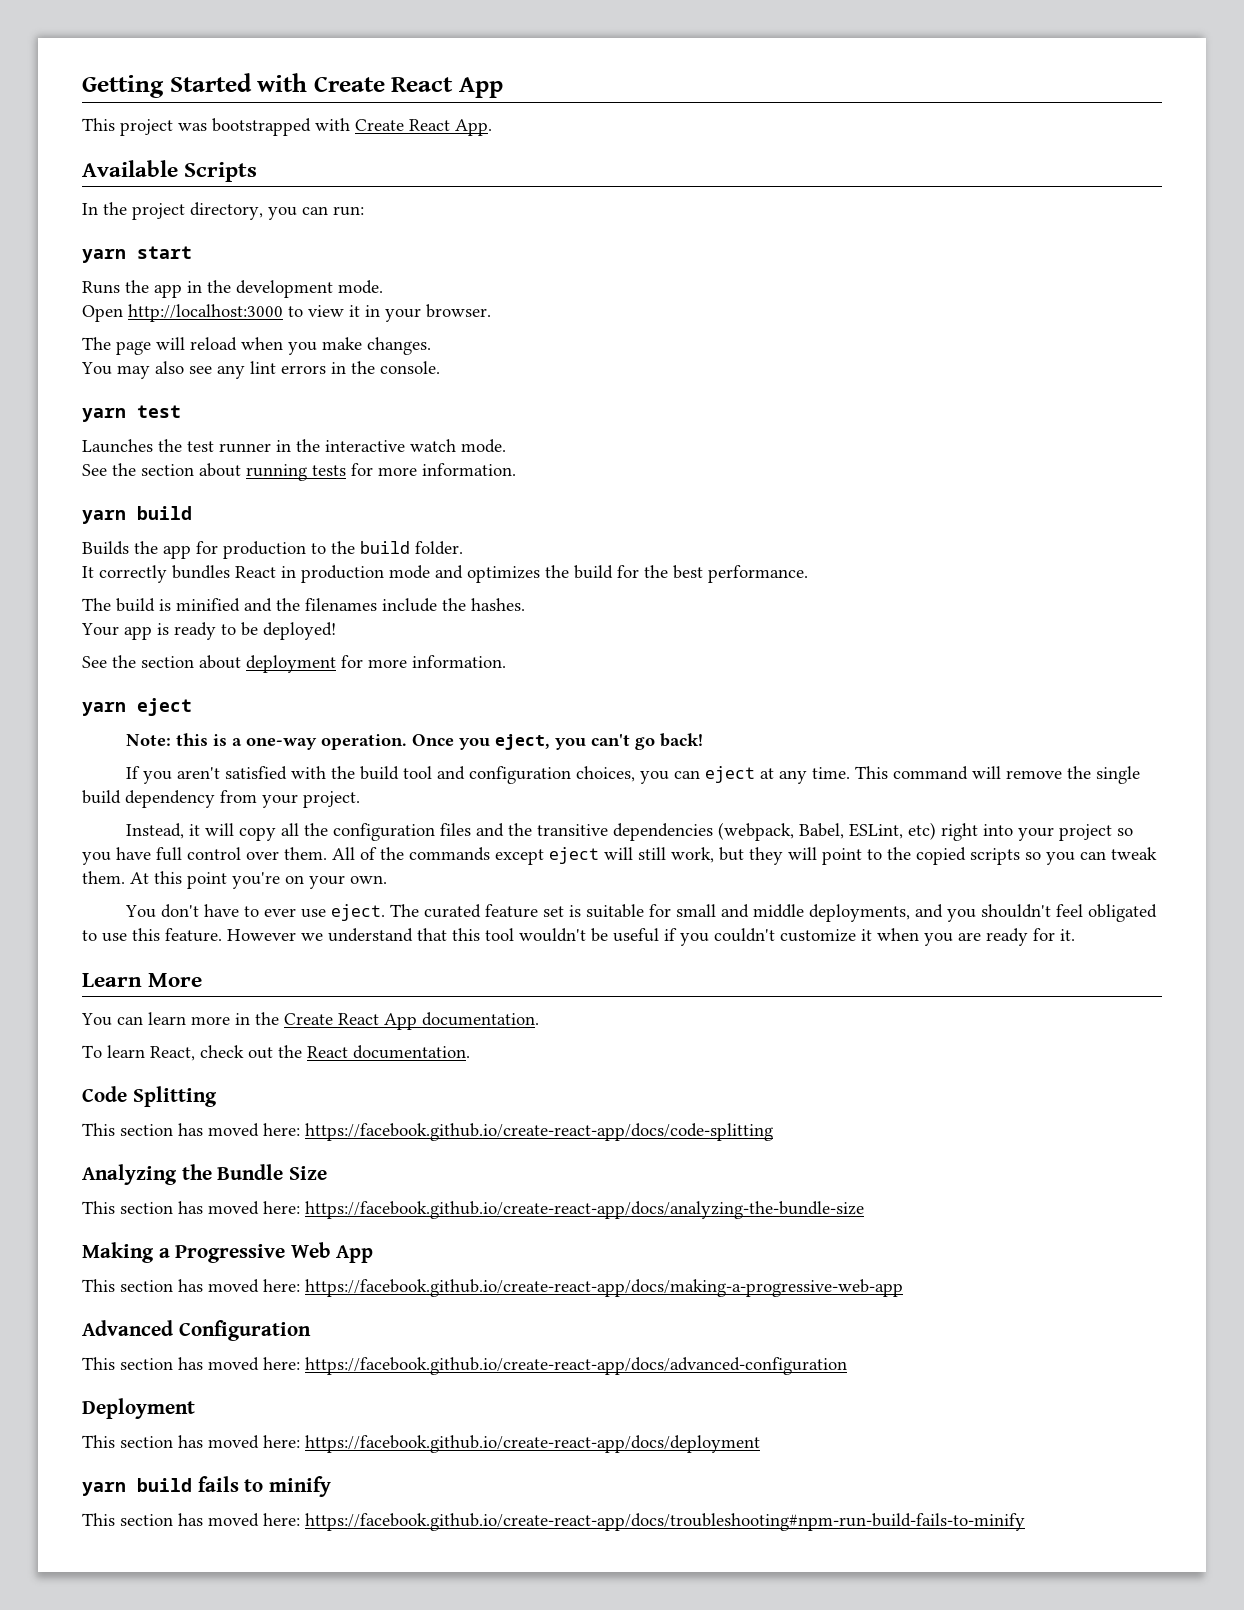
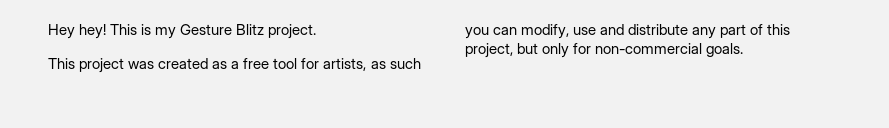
[82,73,504,98] [82,118,492,136] [82,160,258,182] [82,202,364,220] [82,246,192,263] [82,280,383,298] [82,304,491,322] [82,337,431,355] [81,361,440,379] [82,405,181,422] [82,439,506,453] [82,463,516,481] [82,506,192,524] [82,541,463,559] [82,565,808,583] [82,598,525,612] [81,622,336,640] [82,655,506,673] [82,698,192,716] [126,733,704,750] [126,766,1141,784] [82,790,360,808] [126,822,1134,841] [82,847,1157,865] [82,871,387,889] [125,904,1158,922] [82,928,1075,946] [82,973,203,987] [81,1012,539,1030] [82,1045,470,1061] [82,1086,217,1107] [82,1123,773,1141] [82,1164,328,1185] [82,1201,864,1219] [82,1242,373,1263] [82,1279,903,1297] [82,1320,311,1341] [82,1357,847,1375] [82,1398,195,1419] [82,1435,760,1453] [82,1476,332,1497] [82,1513,1025,1531] Getting Started with Create React App // This project was bootstrapped with Create React App. // Available Scripts // In the project directory, you can run: // yarn start // Runs the app in the development mode. // Open http://localhost:3000 to view it in your browser. // The page will reload when you make changes. // You may also see any lint errors in the console. // yarn test // Launches the test runner in the interactive watch mode. // See the section about running tests for more information. // yarn build // Builds the app for production to the build folder. // It correctly bundles React in production mode and optimizes the build for the best performance. // The build is minified and the filenames include the hashes. // Your app is ready to be deployed! // See the section about deployment for more information. // yarn eject // Note: this is a one-way operation. Once you eject, you can't go back! // If you aren't satisfied with the build tool and configuration choices, you can eject at any time. This command will remove the single build dependency from your project. // Instead, it will copy all the configuration files and the transitive dependencies (webpack, Babel, ESLint, etc) right into your project so you have full control over them. All of the commands except eject will still work, but they will point to the copied scripts so you can tweak them. At this point you're on your own. // You don't have to ever use eject. The curated feature set is suitable for small and middle deployments, and you shouldn't feel obligated to use this feature. However we understand that this tool wouldn't be useful if you couldn't customize it when you are ready for it. // Learn More // You can learn more in the Create React App documentation. // To learn React, check out the React documentation. // Code Splitting // This section has moved here: https://facebook.github.io/create-react-app/docs/code-splitting // Analyzing the Bundle Size // This section has moved here: https://facebook.github.io/create-react-app/docs/analyzing-the-bundle-size // Making a Progressive Web App // This section has moved here: https://facebook.github.io/create-react-app/docs/making-a-progressive-web-app // Advanced Configuration // This section has moved here: https://facebook.github.io/create-react-app/docs/advanced-configuration // Deployment // This section has moved here: https://facebook.github.io/create-react-app/docs/deployment // yarn build fails to minify // This section has moved here: https://facebook.github.io/create-react-app/docs/troubleshooting#npm-run-build-fails-to-minify -> [48,24,317,39] [48,58,421,73] [465,24,791,39] [465,43,744,58] Hey hey! This is my Gesture Blitz project. // This project was created as a free tool for artists, as such you can modify, use and distribute any part of this project, but only for non-commercial goals.

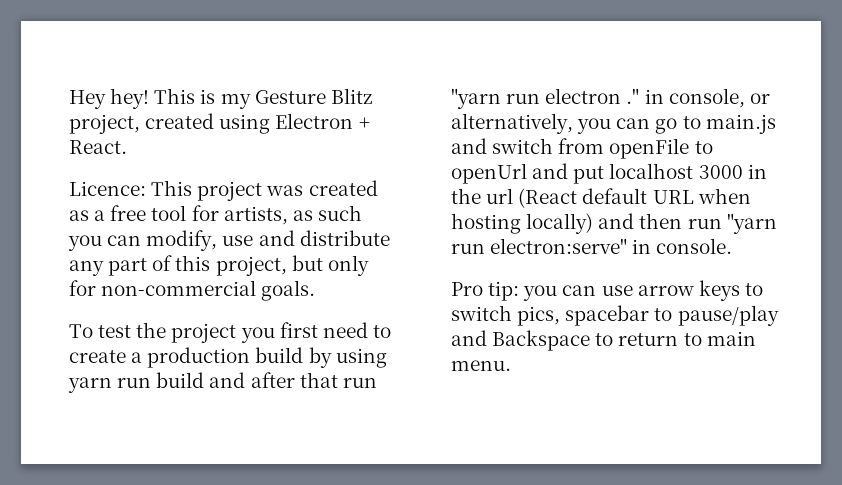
[268,24,317,39] project. // -> [69,113,370,134] [69,140,127,154] [69,181,146,196] project, created using Electron + React. // Licence:
(744, 50) none -> [69,322,391,343] [69,347,387,368] [68,372,377,393] [451,88,770,109] [451,113,776,134] [451,138,713,159] [451,163,767,184] [451,188,751,208] [451,213,777,234] [451,238,733,254] [451,280,763,301] [451,305,779,326] [451,330,756,351] [451,360,511,371] // To test the project you first need to create a production build by using yarn run build and after that run "yarn run electron ." in console, or alternatively, you can go to main.js and switch from openFile to openUrl and put localhost 3000 in the url (React default URL when hosting locally) and then run "yarn run electron:serve" in console. // Pro tip: you can use arrow keys to switch pics, spacebar to pause/play and Backspace to return to main menu.

